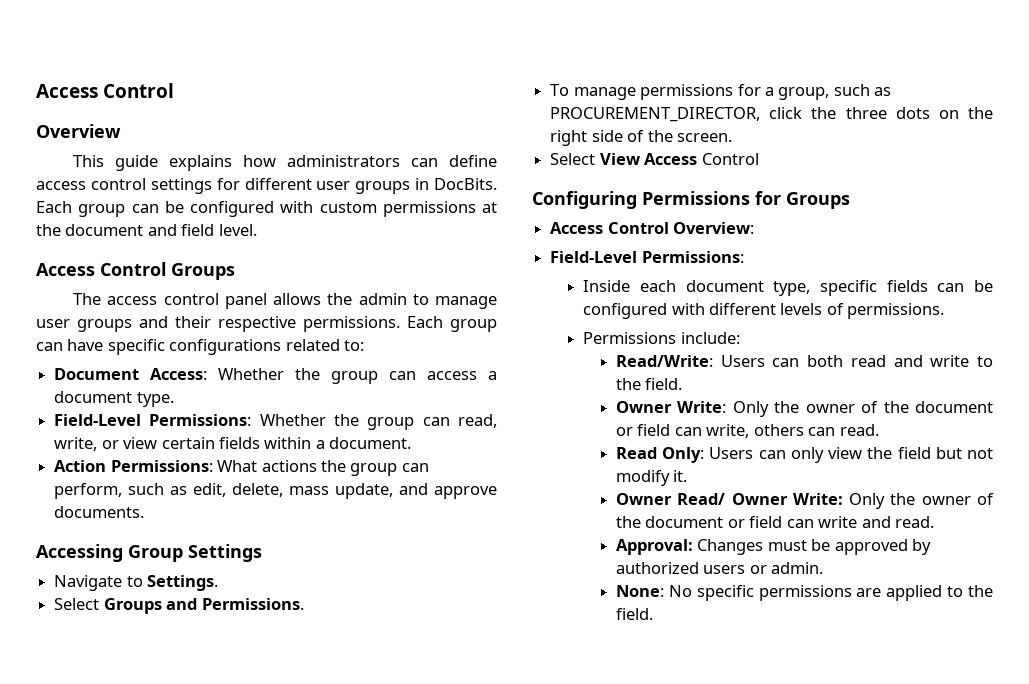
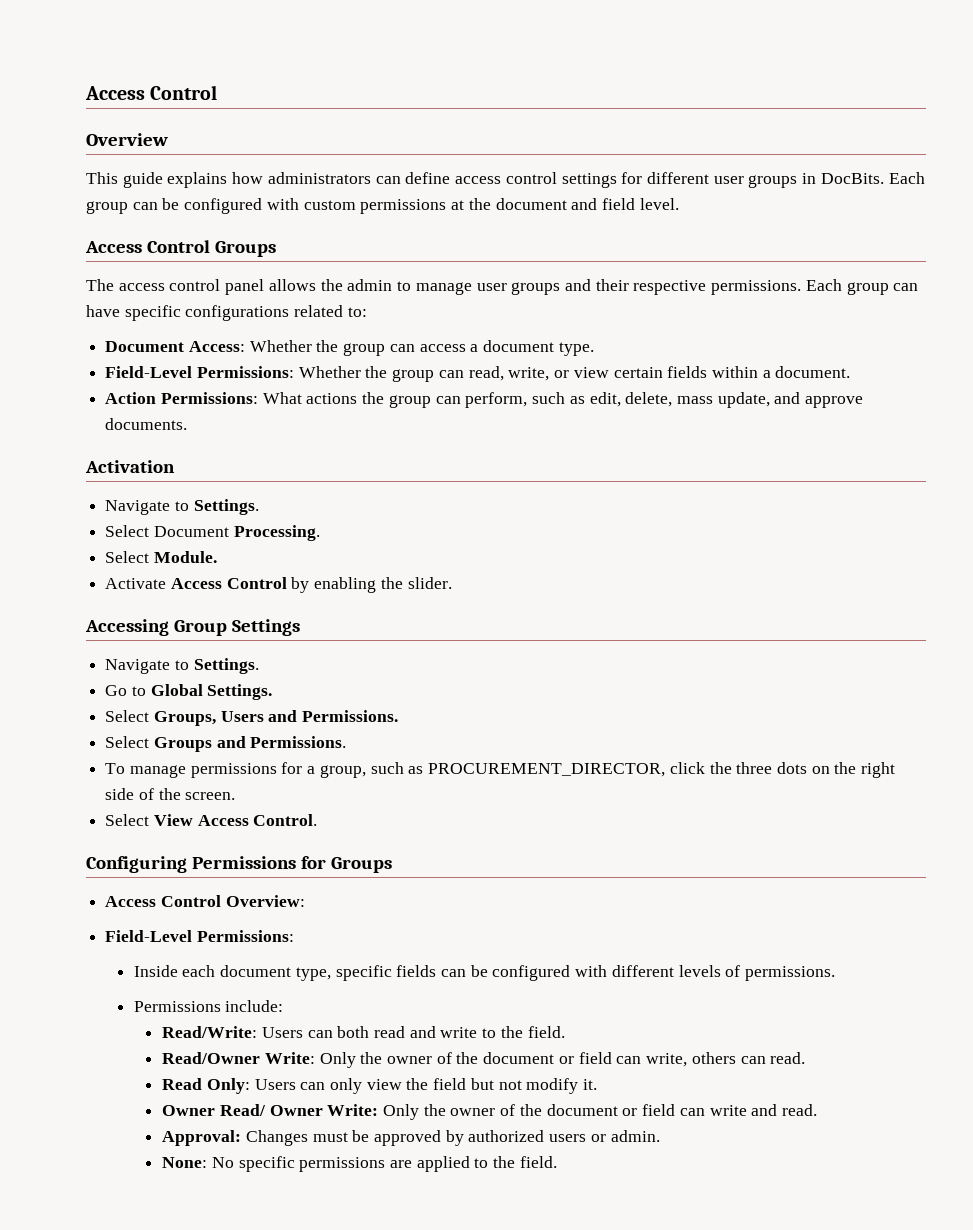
(145, 512) none -> [85,460,175,473] [105,499,259,515] [105,525,320,541] [105,551,217,563] [105,577,452,593] // Activation // Navigate to Settings. // Select Document Processing. // Select Module. // Activate Access Control by enabling the slider.
(219, 583) none -> [105,684,273,700] [105,710,399,726] // Go to Global Settings. // Select Groups, Users and Permissions.
[701,153,759,165] Control -> [253,814,318,826] Control.
[616,401,673,413] Owner -> [162,1052,261,1064] Read/Owner

